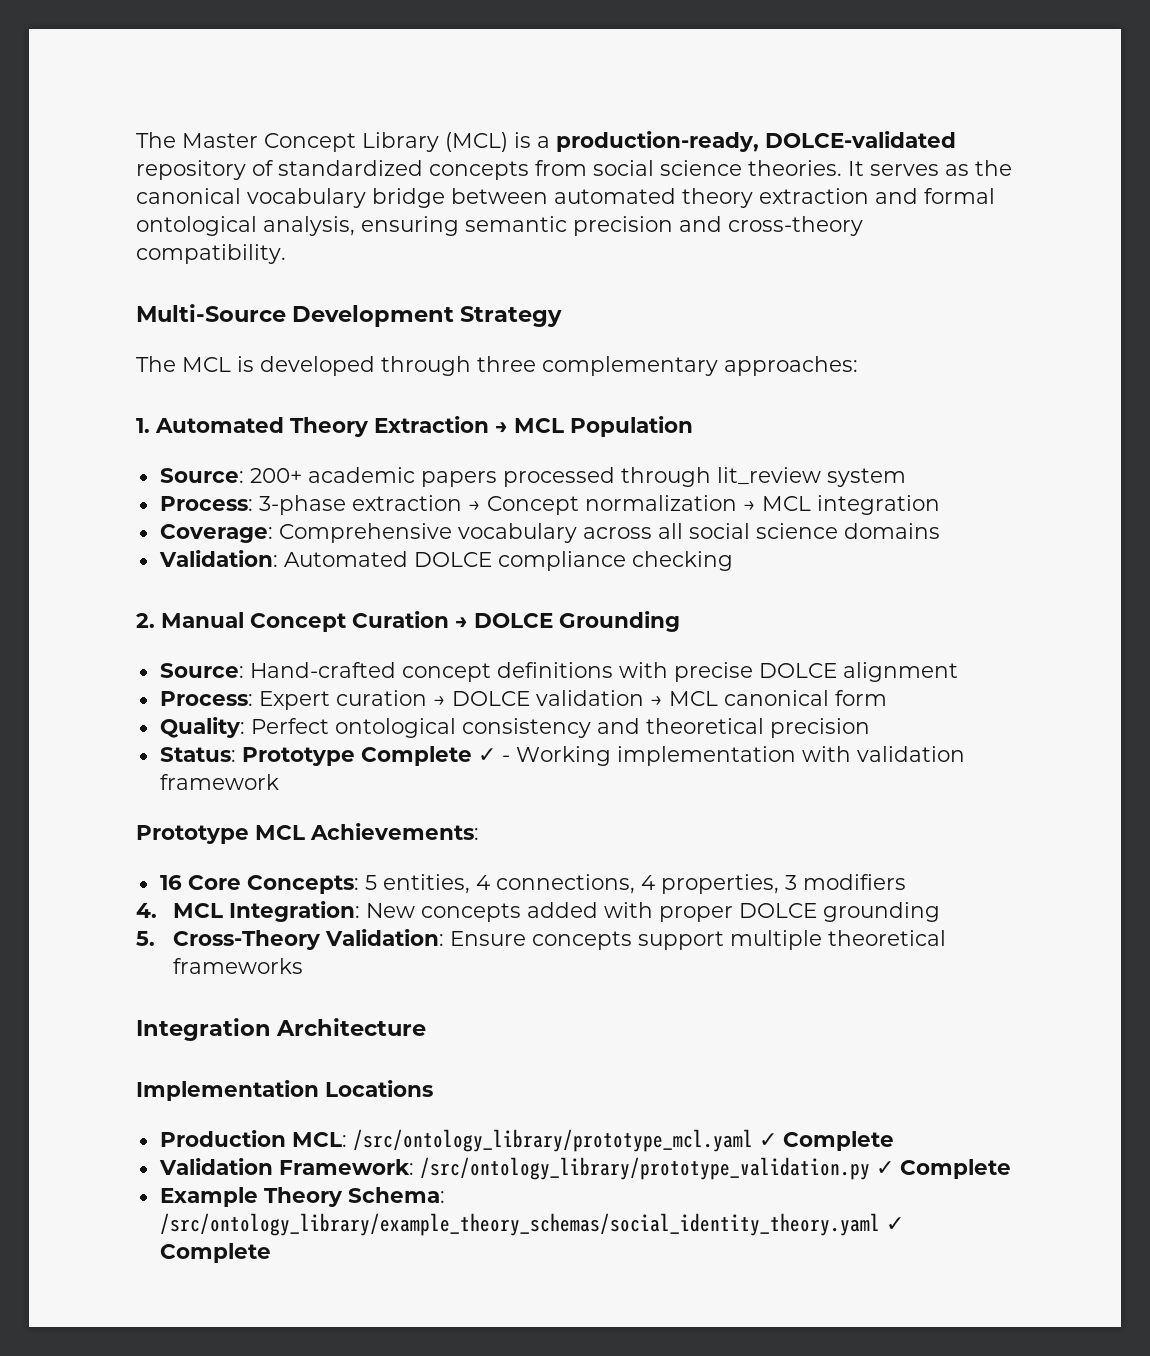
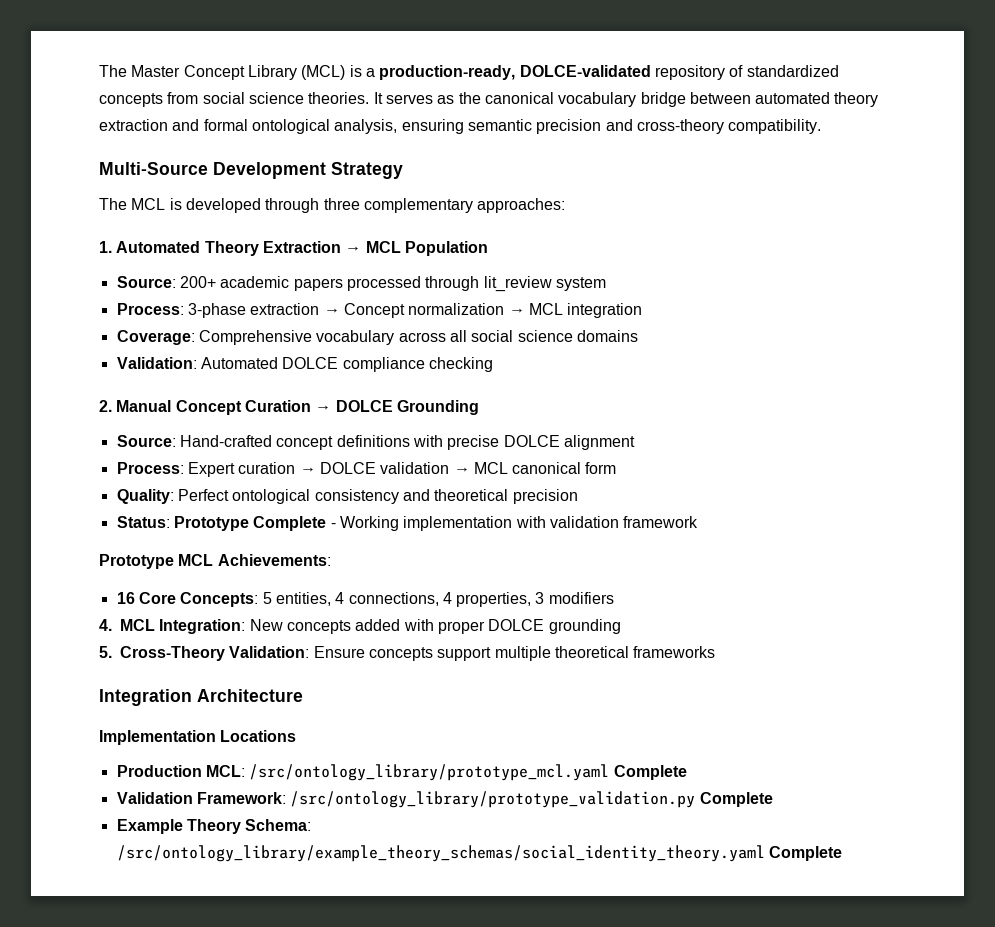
[477,748,496,762] ✓ -> (327, 523) none
[758,1133,777,1147] ✓ -> (610, 772) none
[875,1161,894,1175] ✓ -> (696, 799) none
[885,1217,904,1231] ✓ -> (765, 853) none

